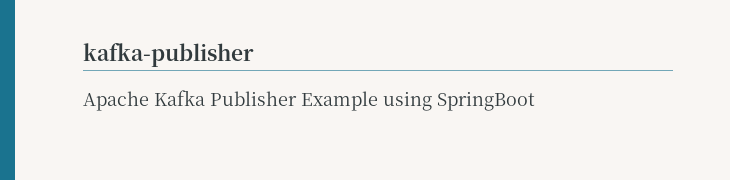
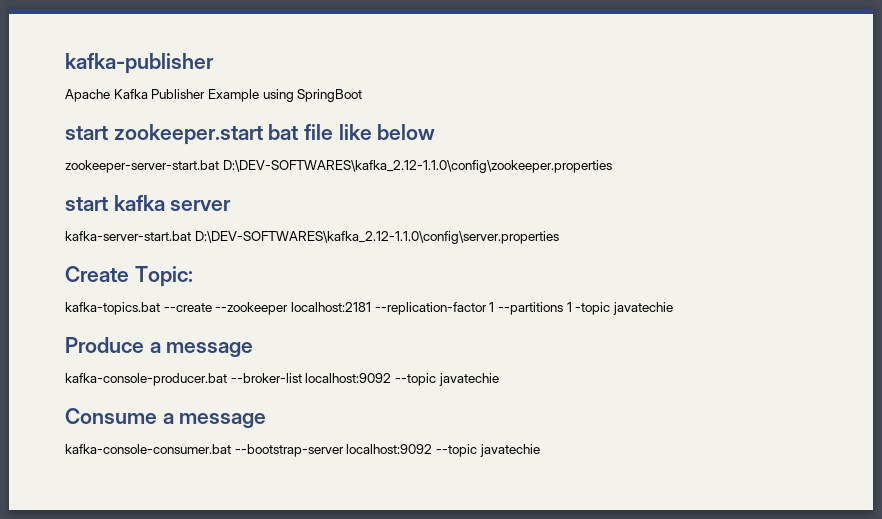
(535, 101) none -> [65,124,436,145] [65,160,612,173] [65,195,232,211] [65,231,559,244] [65,266,193,287] [65,302,673,315] [65,337,254,357] [65,373,499,386] [65,408,267,428] [65,444,540,457] // start zookeeper.start bat file like below // zookeeper-server-start.bat D:\DEV-SOFTWARES\kafka_2.12-1.1.0\config\zookeeper.properties // start kafka server // kafka-server-start.bat D:\DEV-SOFTWARES\kafka_2.12-1.1.0\config\server.properties // Create Topic: // kafka-topics.bat --create --zookeeper localhost:2181 --replication-factor 1 --partitions 1 -topic javatechie // Produce a message // kafka-console-producer.bat --broker-list localhost:9092 --topic javatechie // Consume a message // kafka-console-consumer.bat --bootstrap-server localhost:9092 --topic javatechie

